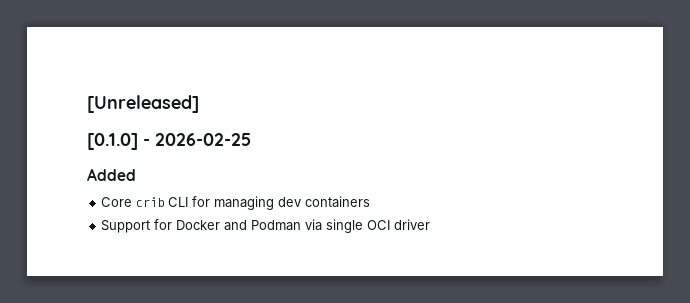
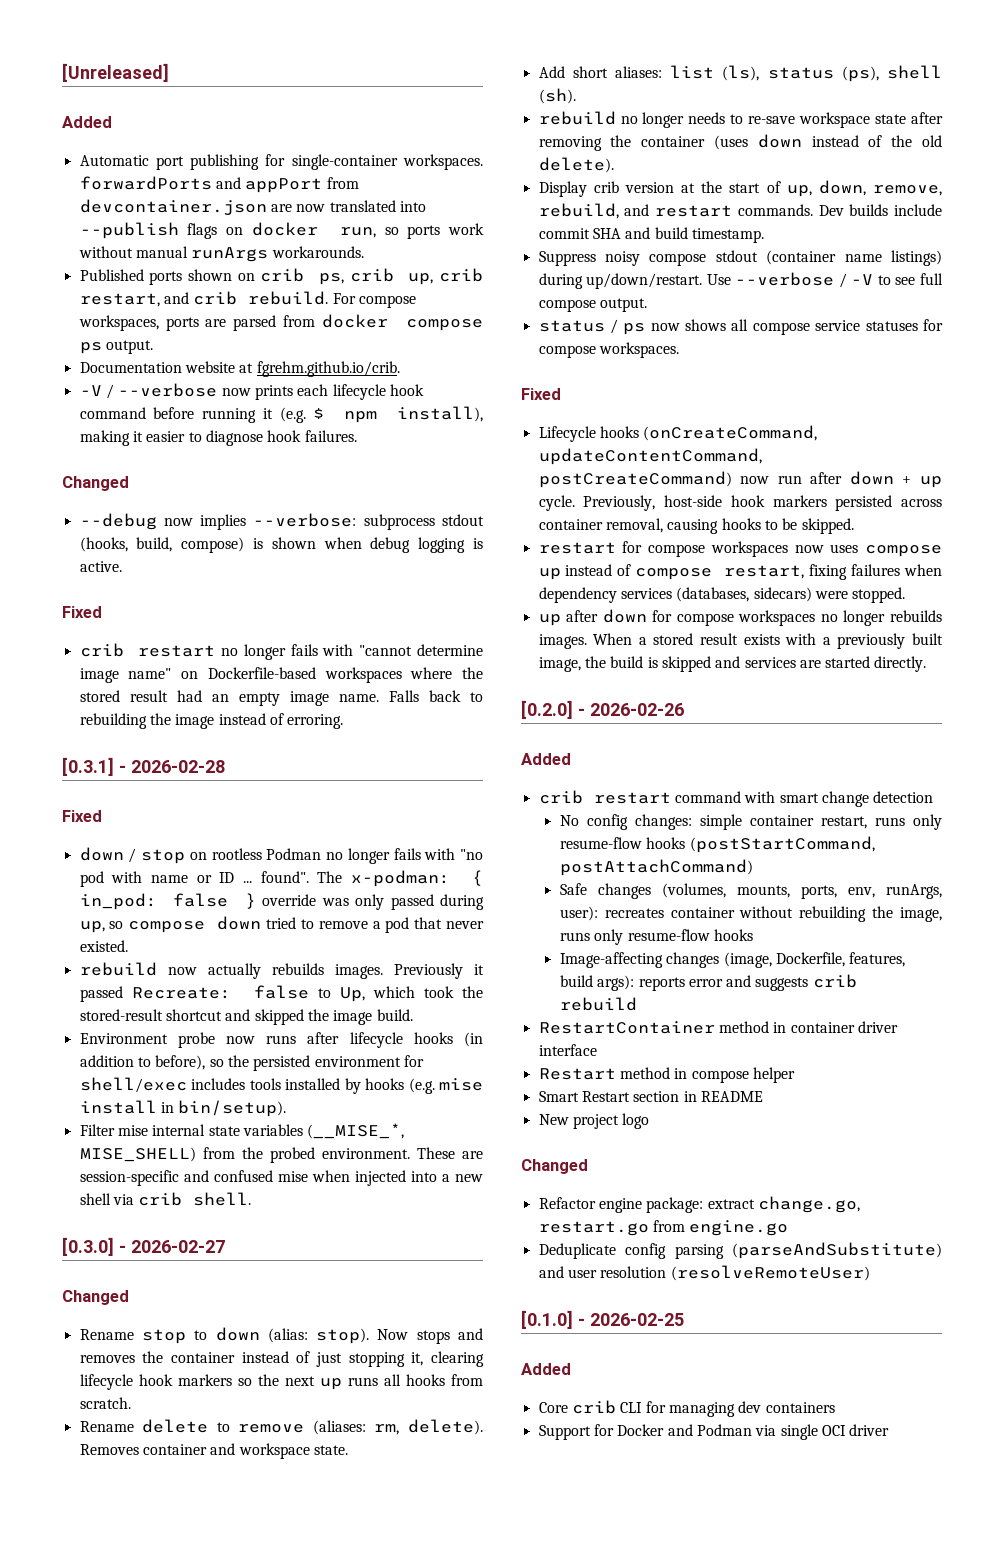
(199, 104) none -> [62,116,112,128] [79,154,484,170] [79,176,359,193] [79,199,426,216] [79,222,484,239] [78,246,364,262] [79,268,483,285] [79,291,416,308] [78,314,483,331] [79,340,153,354] [79,361,400,377] [79,383,424,400] [79,406,483,423] [79,430,357,446] [62,476,129,491] [79,513,485,530] [79,537,484,553] [79,561,122,572] [62,606,102,618] [79,643,483,660] [79,667,484,683] [79,690,483,706] [79,713,344,729] [62,757,225,776] [62,810,102,822] [79,847,484,864] [79,870,483,887] [79,893,484,910] [79,916,485,933] [79,940,128,952] [79,962,484,979] [79,985,484,1002] [79,1009,413,1025] [79,1032,483,1048] [79,1055,424,1071] [79,1077,483,1094] [79,1100,287,1117] [79,1123,405,1139] [79,1147,483,1163] [79,1170,484,1186] [79,1192,252,1206] [62,1237,225,1256] [62,1290,129,1305] [79,1327,484,1344] [79,1351,485,1367] [79,1374,484,1390] [79,1397,131,1409] [79,1419,483,1435] [79,1443,348,1459] [538,65,942,82] [538,88,576,104] [538,111,943,128] [538,134,942,151] [538,157,614,173] [538,180,942,197] [538,203,942,219] [538,227,764,243] [538,250,942,266] [538,272,943,289] [538,298,647,312] [538,319,943,335] [538,342,679,358] [521,388,561,400] [538,425,818,442] [538,448,762,465] [538,471,942,488] [538,495,942,511] [538,518,854,534] [538,541,942,557] [538,564,942,580] [538,587,906,603] [538,609,942,626] [538,633,943,649] [538,656,927,672] [521,700,684,719] [521,753,571,765] [538,790,934,807] [559,814,942,830] [559,836,875,853] [559,859,753,876] [559,883,942,899] [559,906,943,922] [559,929,753,945] [559,952,906,968] [559,974,857,991] [559,997,637,1011] [538,1021,898,1034] [538,1044,597,1056] [538,1067,795,1083] [538,1091,763,1102] [538,1113,650,1129] [521,1159,588,1174] [538,1196,860,1213] [538,1220,789,1236] [538,1242,942,1259] [538,1265,870,1281] // Added // Automatic port publishing for single-container workspaces. forwardPorts and appPort from devcontainer.json are now translated into --publish flags on docker run, so ports work without manual runArgs workarounds. // Published ports shown on crib ps, crib up, crib restart, and crib rebuild. For compose workspaces, ports are parsed from docker compose ps output. // Documentation website at fgrehm.github.io/crib. // -V / --verbose now prints each lifecycle hook command before running it (e.g. $ npm install), making it easier to diagnose hook failures. // Changed // --debug now implies --verbose: subprocess stdout (hooks, build, compose) is shown when debug logging is active. // Fixed // crib restart no longer fails with "cannot determine image name" on Dockerfile-based workspaces where the stored result had an empty image name. Falls back to rebuilding the image instead of erroring. // [0.3.1] - 2026-02-28 // Fixed // down / stop on rootless Podman no longer fails with "no pod with name or ID ... found". The x-podman: { in_pod: false } override was only passed during up, so compose down tried to remove a pod that never existed. // rebuild now actually rebuilds images. Previously it passed Recreate: false to Up, which took the stored-result shortcut and skipped the image build. // Environment probe now runs after lifecycle hooks (in addition to before), so the persisted environment for shell/exec includes tools installed by hooks (e.g. mise install in bin/setup). // Filter mise internal state variables (__MISE_*, MISE_SHELL) from the probed environment. These are session-specific and confused mise when injected into a new shell via crib shell. // [0.3.0] - 2026-02-27 // Changed // Rename stop to down (alias: stop). Now stops and removes the container instead of just stopping it, clearing lifecycle hook markers so the next up runs all hooks from scratch. // Rename delete to remove (aliases: rm, delete). Removes container and workspace state. // Add short aliases: list (ls), status (ps), shell (sh). // rebuild no longer needs to re-save workspace state after removing the container (uses down instead of the old delete). // Display crib version at the start of up, down, remove, rebuild, and restart commands. Dev builds include commit SHA and build timestamp. // Suppress noisy compose stdout (container name listings) during up/down/restart. Use --verbose / -V to see full compose output. // status / ps now shows all compose service statuses for compose workspaces. // Fixed // Lifecycle hooks (onCreateCommand, updateContentCommand, postCreateCommand) now run after down + up cycle. Previously, host-side hook markers persisted across container removal, causing hooks to be skipped. // restart for compose workspaces now uses compose up instead of compose restart, fixing failures when dependency services (databases, sidecars) were stopped. // up after down for compose workspaces no longer rebuilds images. When a stored result exists with a previously built image, the build is skipped and services are started directly. // [0.2.0] - 2026-02-26 // Added // crib restart command with smart change detection // No config changes: simple container restart, runs only resume-flow hooks (postStartCommand, postAttachCommand) // Safe changes (volumes, mounts, ports, env, runArgs, user): recreates container without rebuilding the image, runs only resume-flow hooks // Image-affecting changes (image, Dockerfile, features, build args): reports error and suggests crib rebuild // RestartContainer method in container driver interface // Restart method in compose helper // Smart Restart section in README // New project logo // Changed // Refactor engine package: extract change.go, restart.go from engine.go // Deduplicate config parsing (parseAndSubstitute) and user resolution (resolveRemoteUser)

